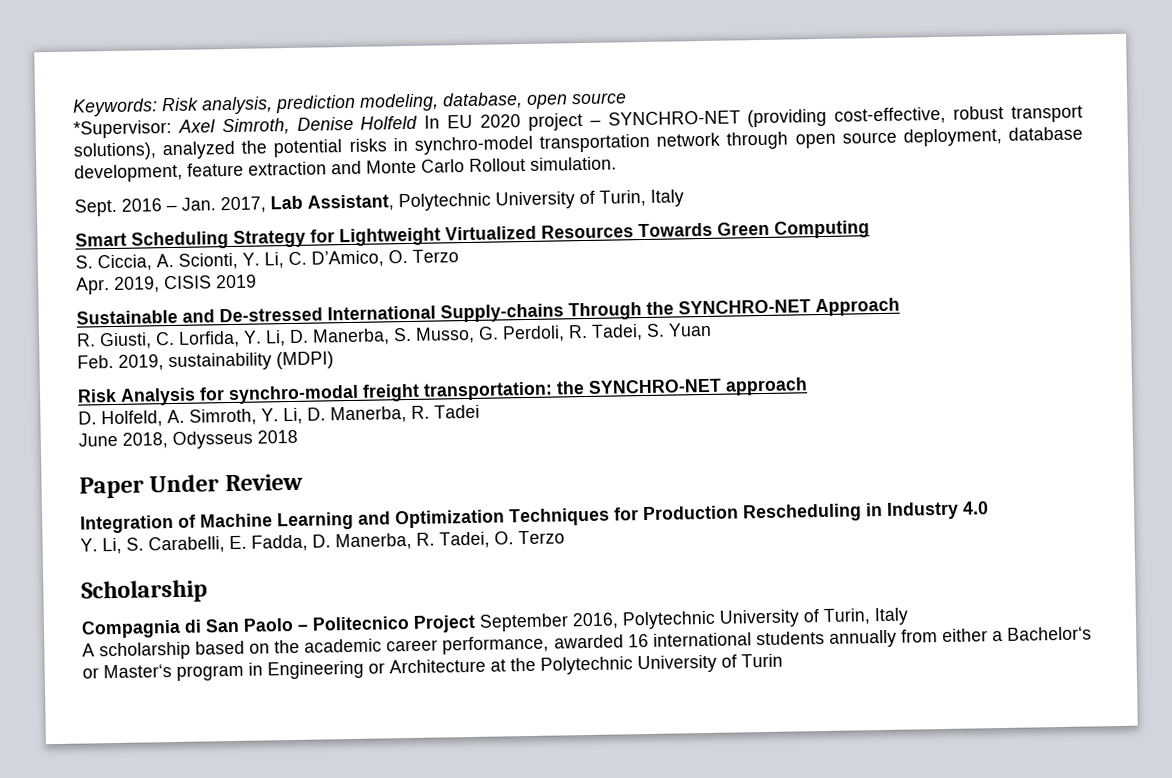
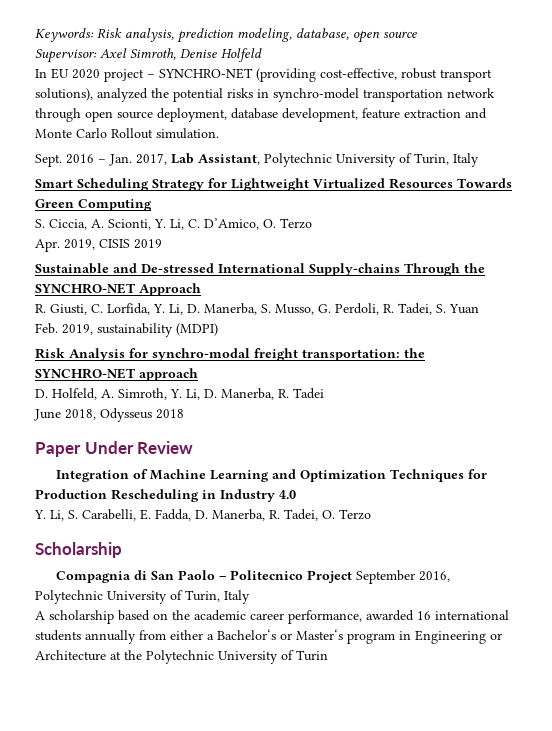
[73,119,172,139] *Supervisor: -> [35,49,97,63] Supervisor:
(419, 122) none -> (262, 55) //

